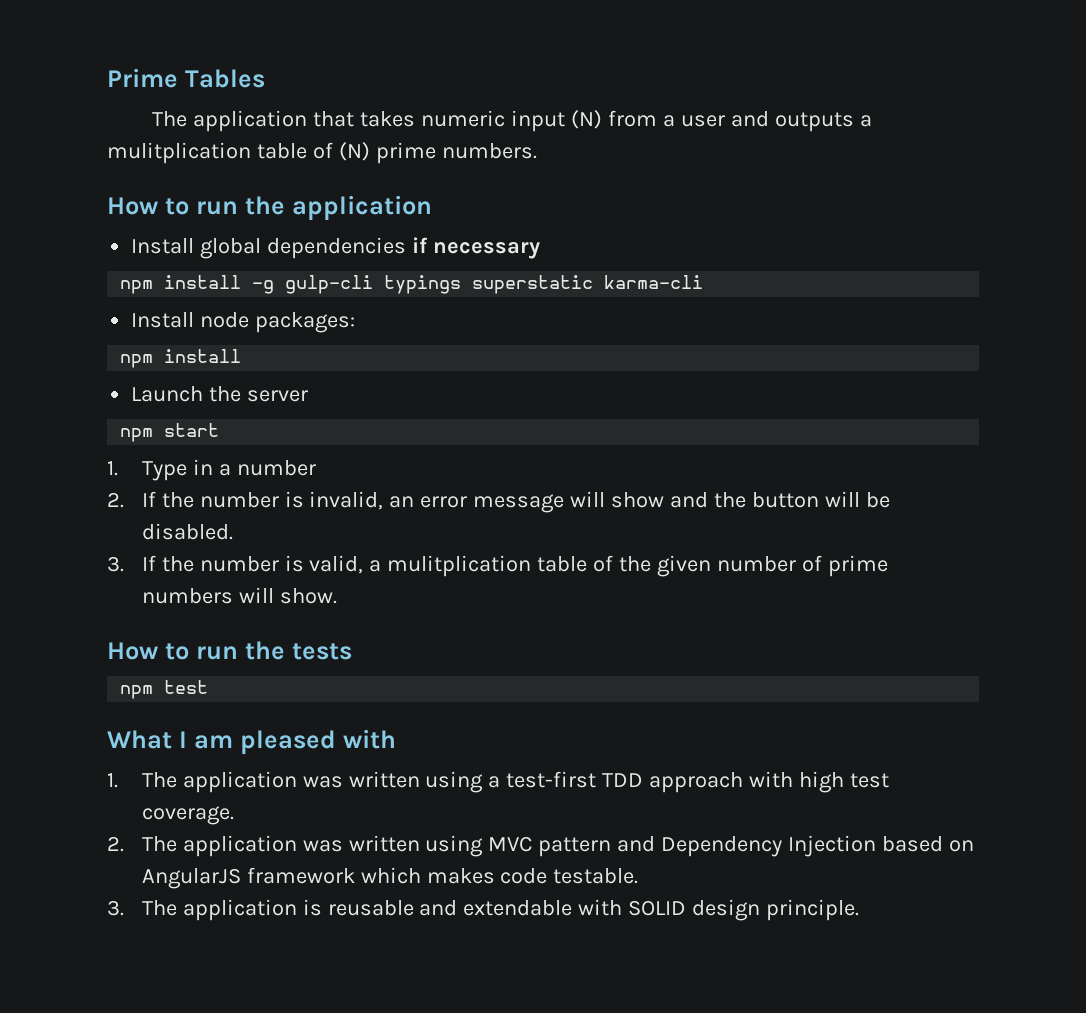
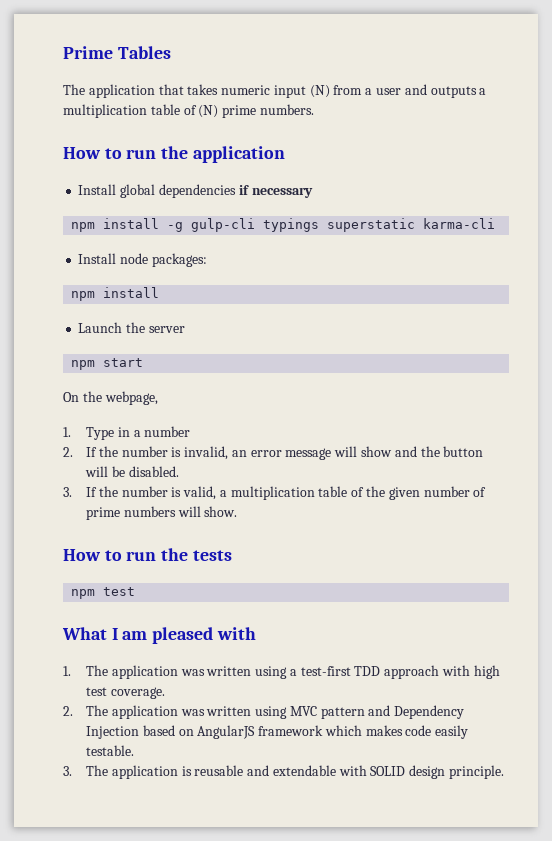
[107,142,251,164] mulitplication -> [63,104,147,118] multiplication
(220, 430) none -> [63,391,158,405] // On the webpage,
[387,555,532,577] mulitplication -> [230,486,315,500] multiplication
(548, 876) none -> [435,725,469,739] easily

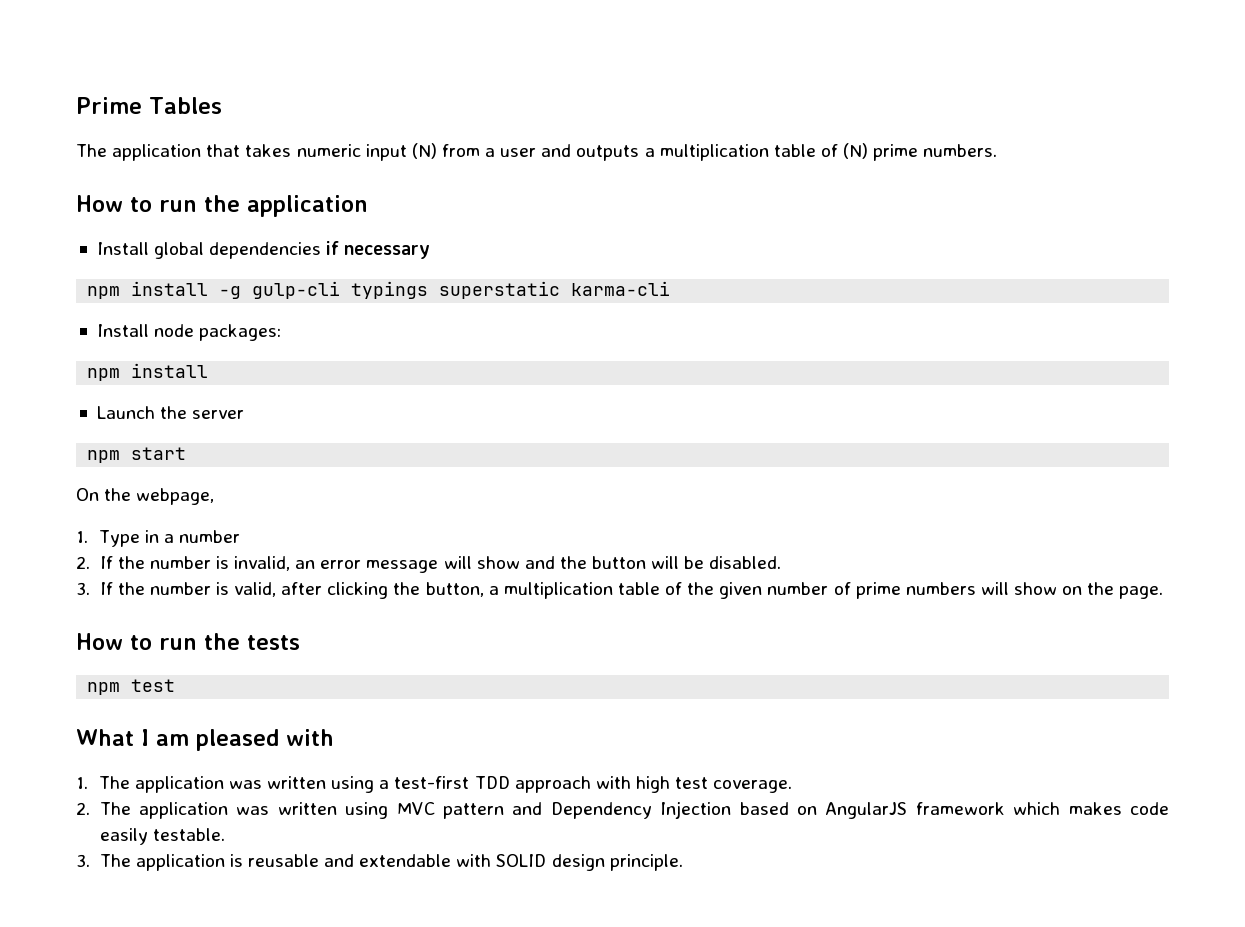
(217, 493) none -> [281,582,484,599] after clicking the button,
[204,506,238,517] show. -> [1014,582,1164,599] show on the page.

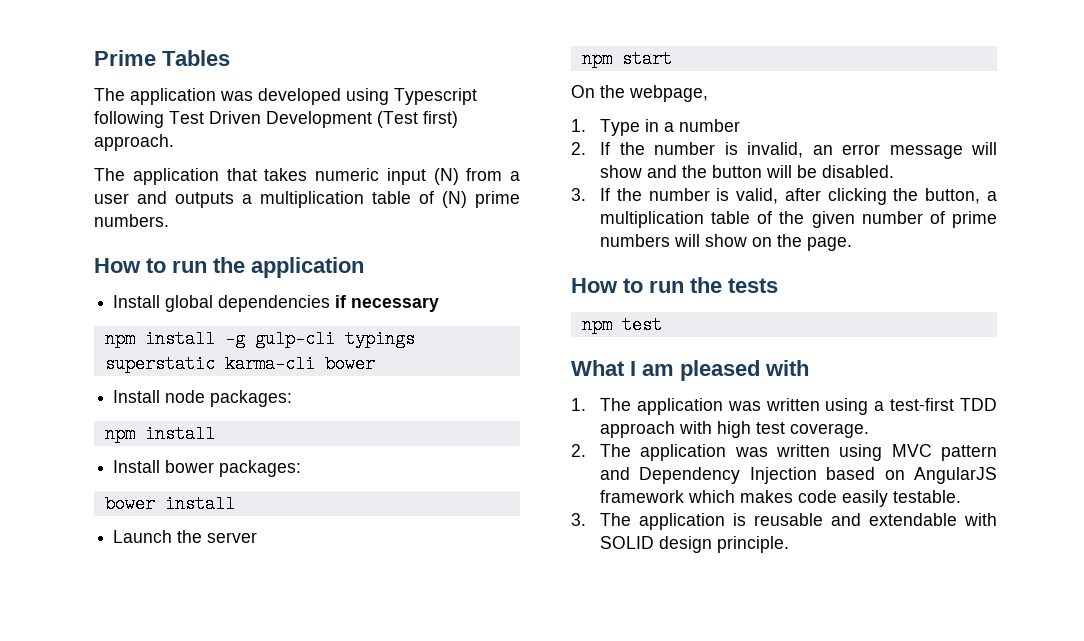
(222, 105) none -> [94,88,477,105] [94,111,458,128] [94,134,174,151] // The application was developed using Typescript following Test Driven Development (Test first) approach.
(671, 288) none -> [324,355,375,373] bower
(209, 370) none -> [113,460,302,477] [104,495,235,513] // Install bower packages: // bower install

